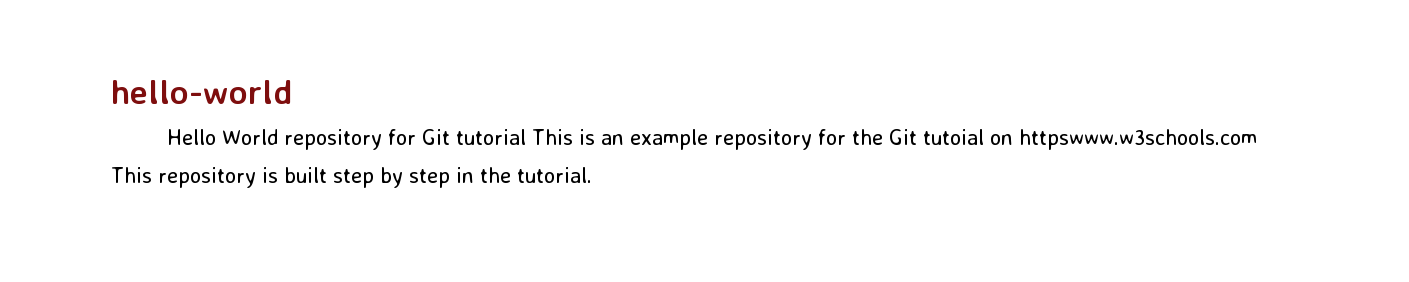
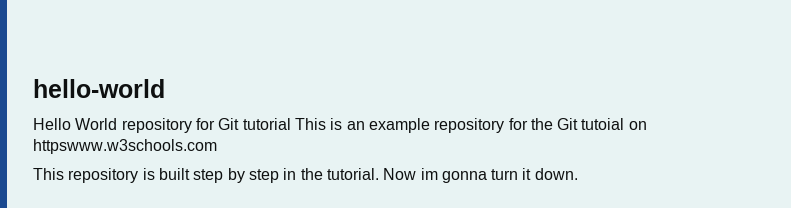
(592, 175) none -> [383,168,578,183] Now im gonna turn it down.

